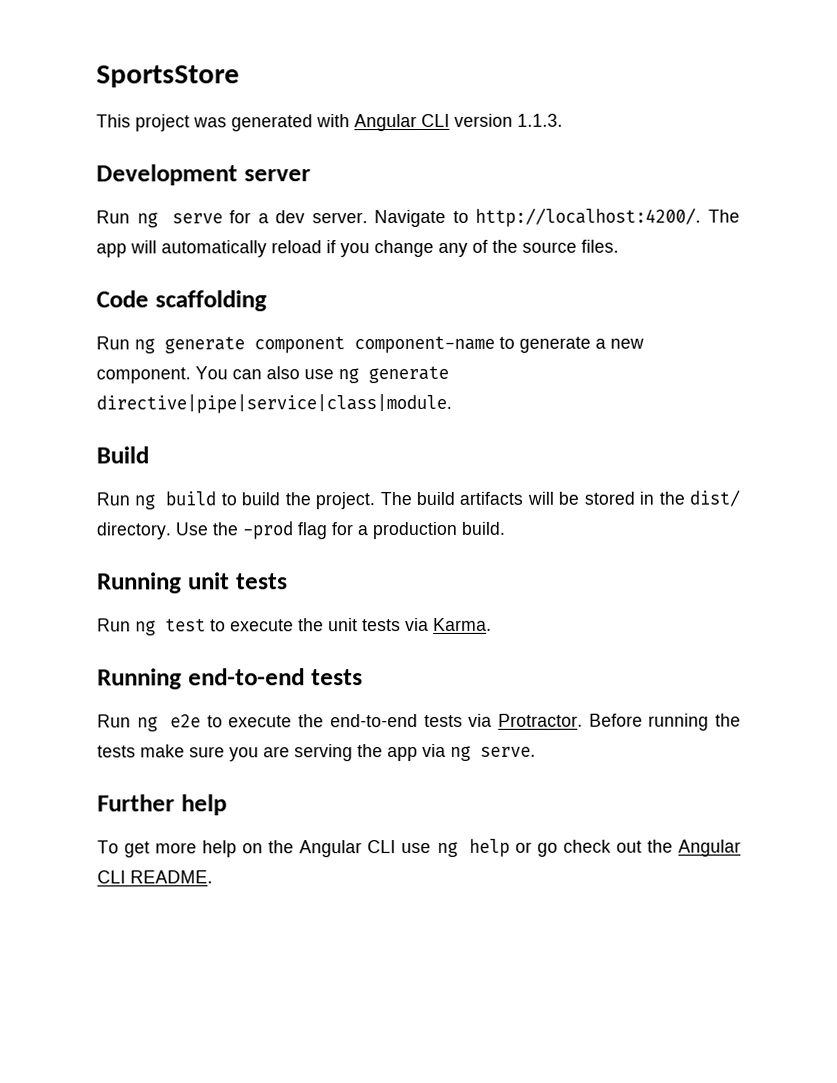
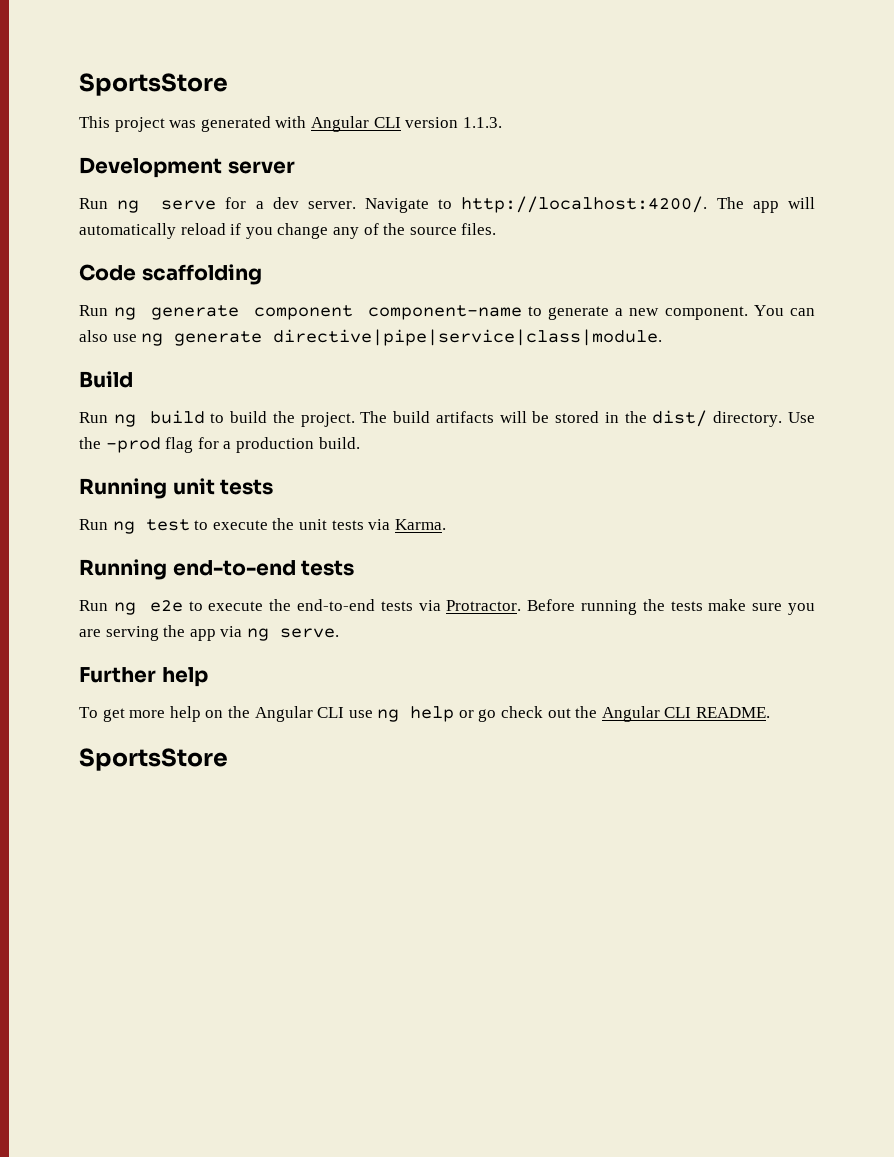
(213, 877) none -> [79,748,228,771] // SportsStore

